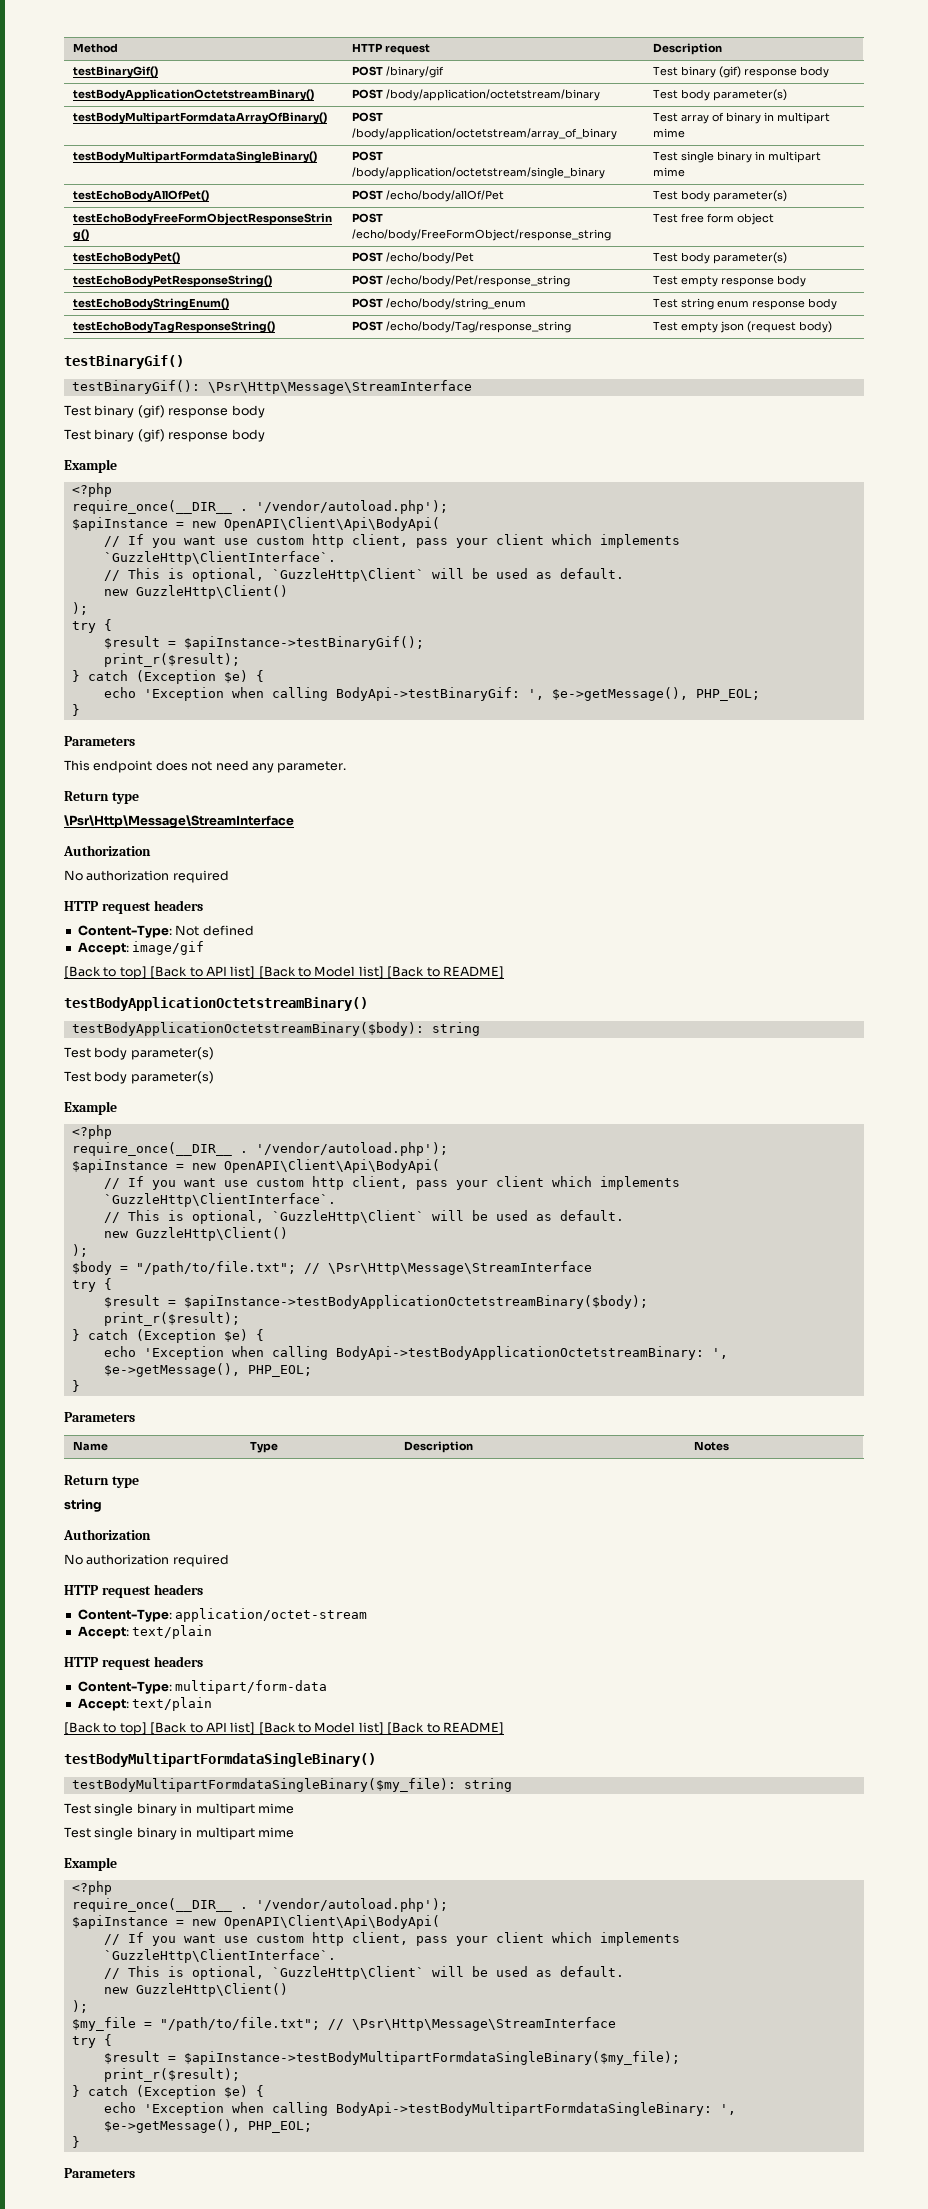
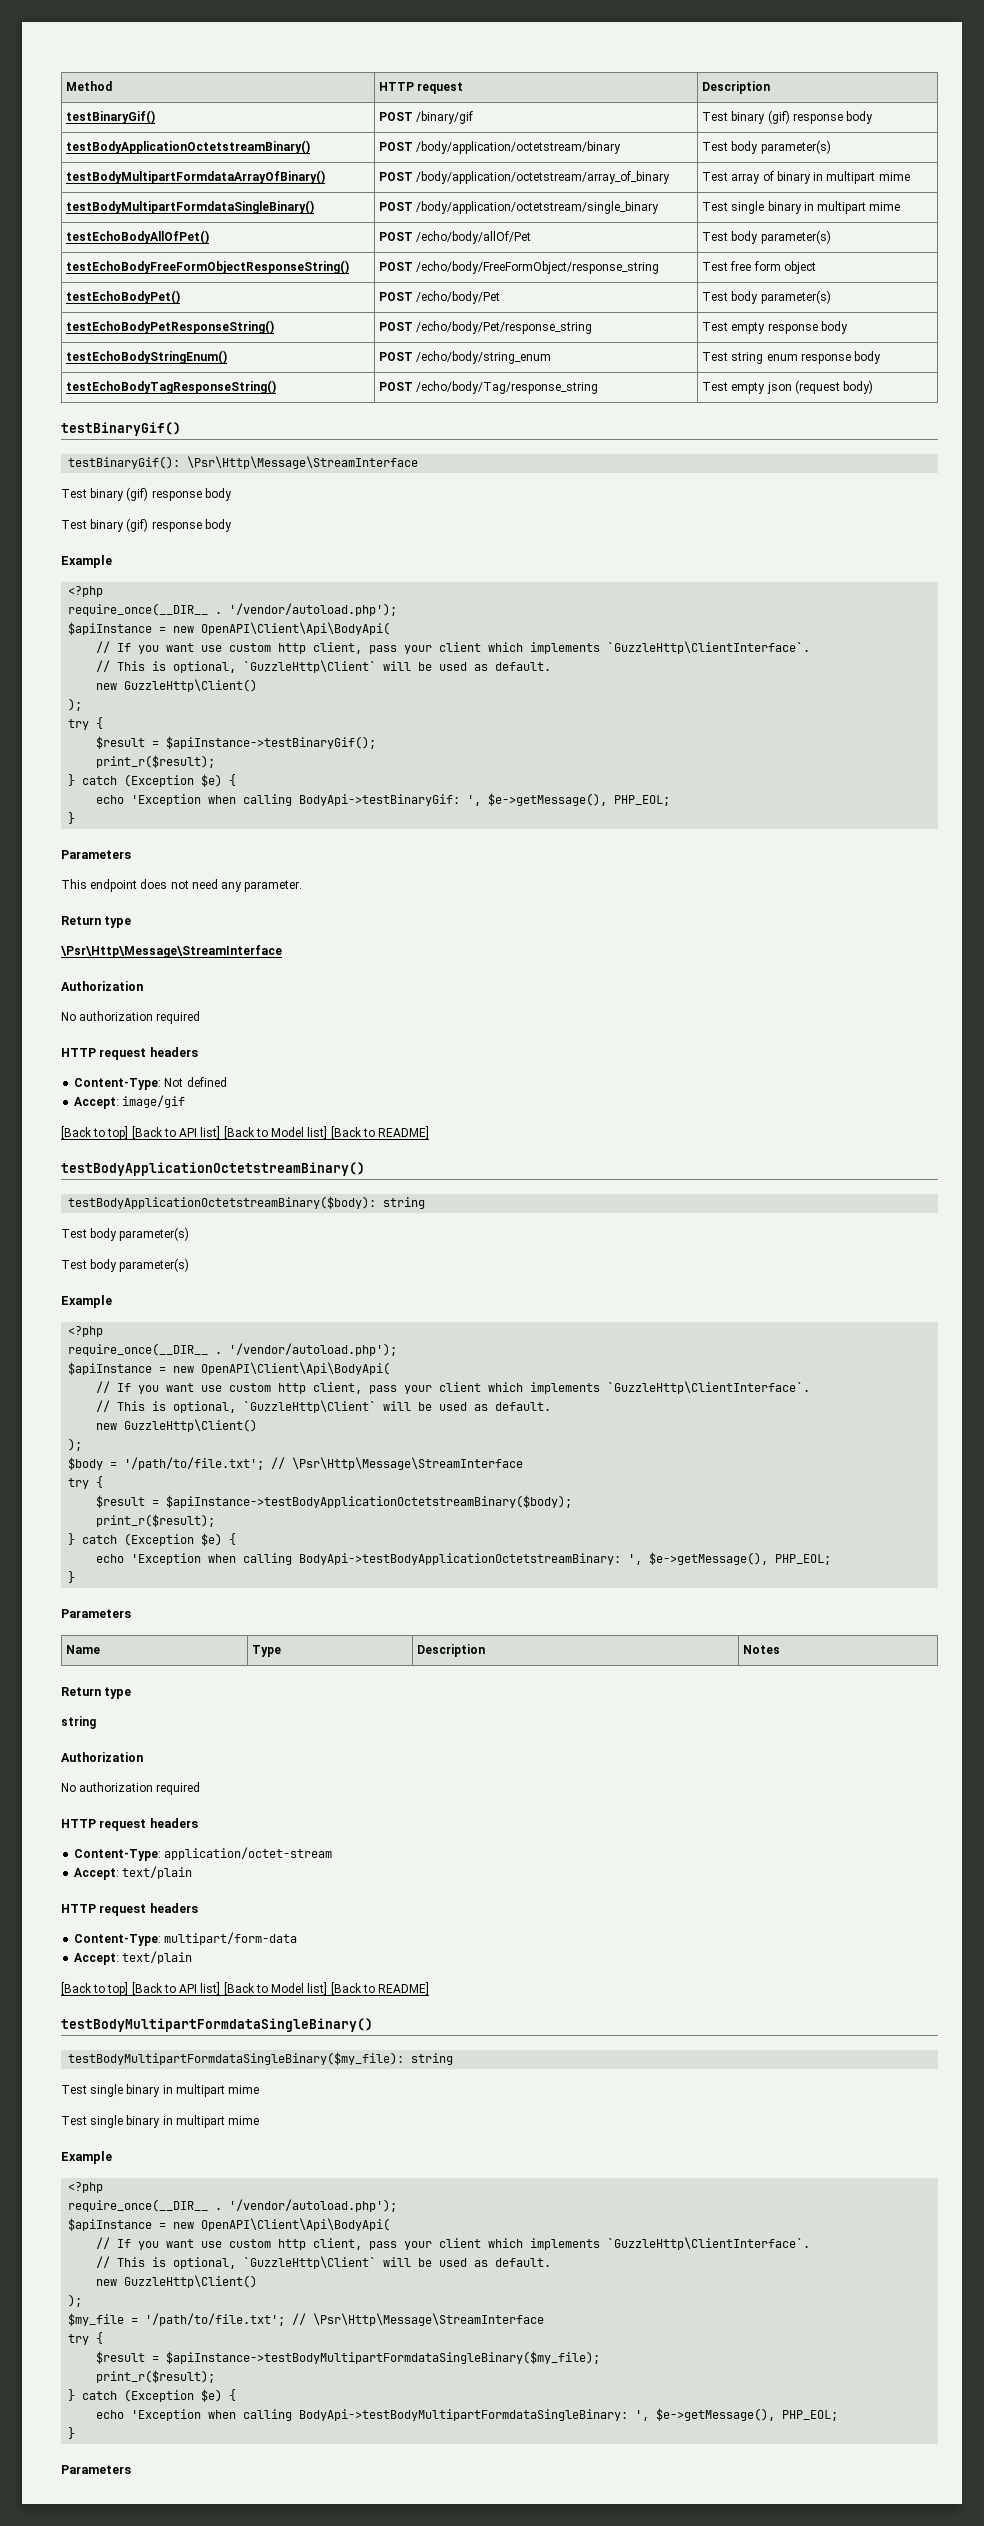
[135,1261,296,1275] "/path/to/file.txt"; -> [124,1457,265,1470] '/path/to/file.txt';
[159,2017,320,2031] "/path/to/file.txt"; -> [145,2313,286,2326] '/path/to/file.txt';

